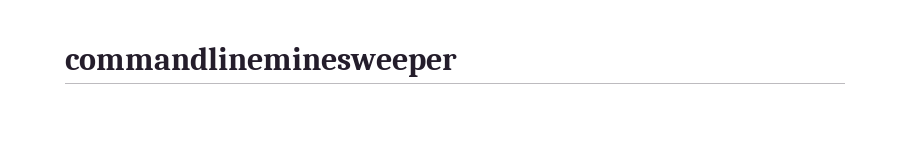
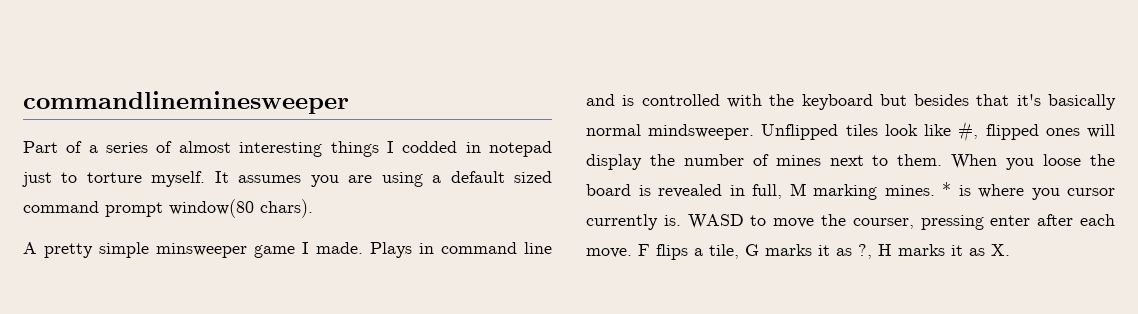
(457, 62) none -> [23,141,552,157] [22,171,552,187] [23,199,313,218] [23,242,552,258] [586,94,1116,110] [586,121,1115,142] [586,154,1115,170] [586,182,1115,200] [586,214,1115,230] [586,244,1010,260] // Part of a series of almost interesting things I codded in notepad just to torture myself. It assumes you are using a default sized command prompt window(80 chars). // A pretty simple minsweeper game I made. Plays in command line and is controlled with the keyboard but besides that it's basically normal mindsweeper. Unflipped tiles look like #, flipped ones will display the number of mines next to them. When you loose the board is revealed in full, M marking mines. * is where you cursor currently is. WASD to move the courser, pressing enter after each move. F flips a tile, G marks it as ?, H marks it as X.

